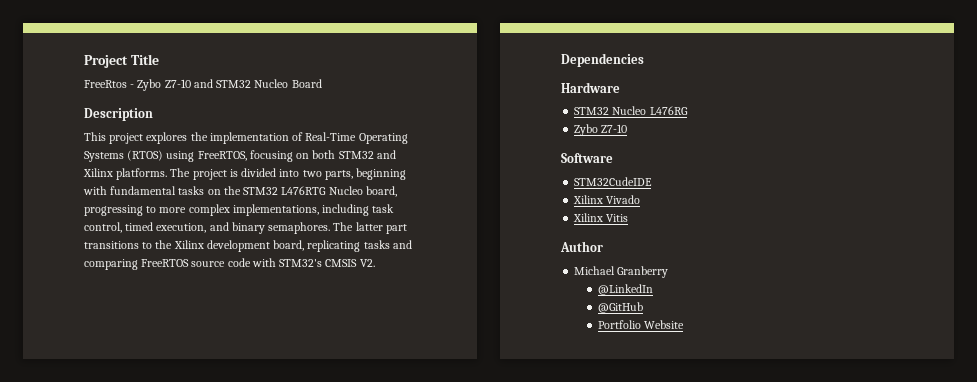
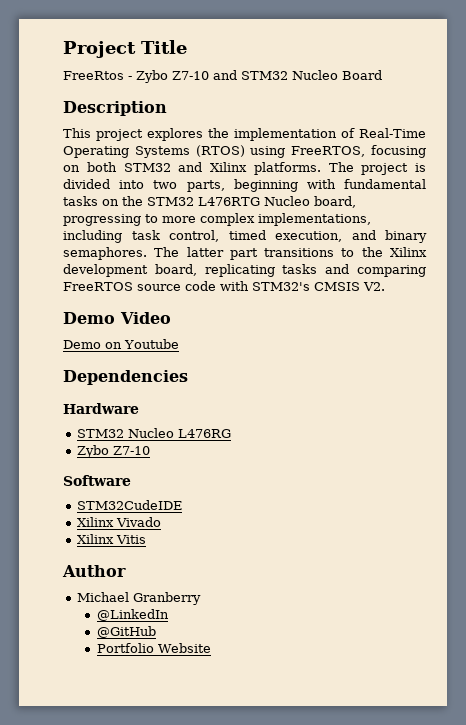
(375, 263) none -> [63,312,171,324] [63,339,179,349] // Demo Video // Demo on Youtube

